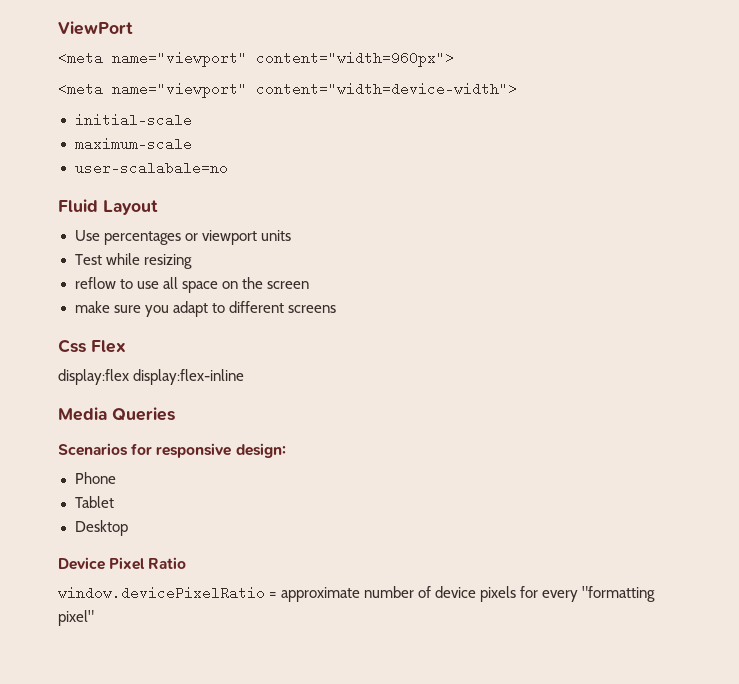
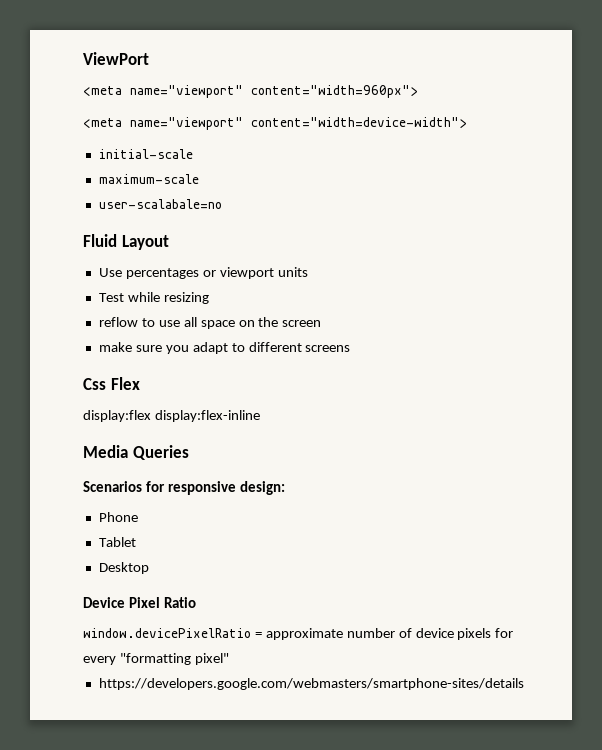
(94, 618) none -> [98,678,524,690] // https://developers.google.com/webmasters/smartphone-sites/details

